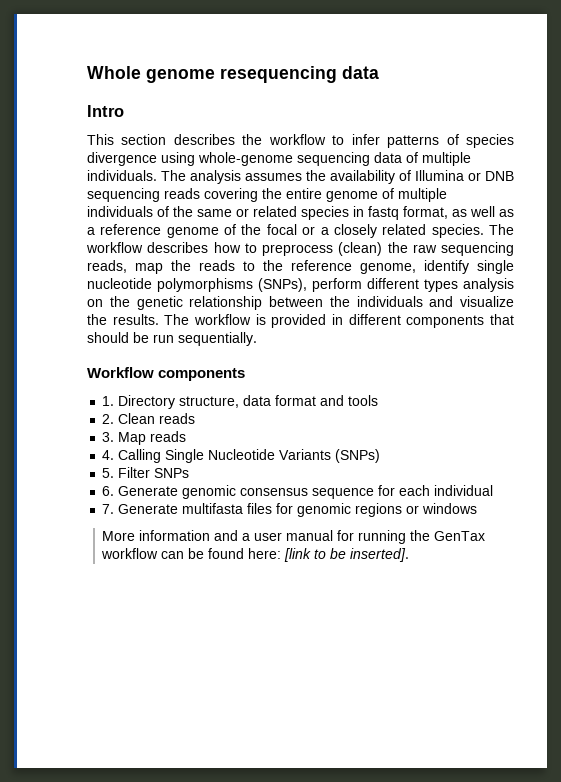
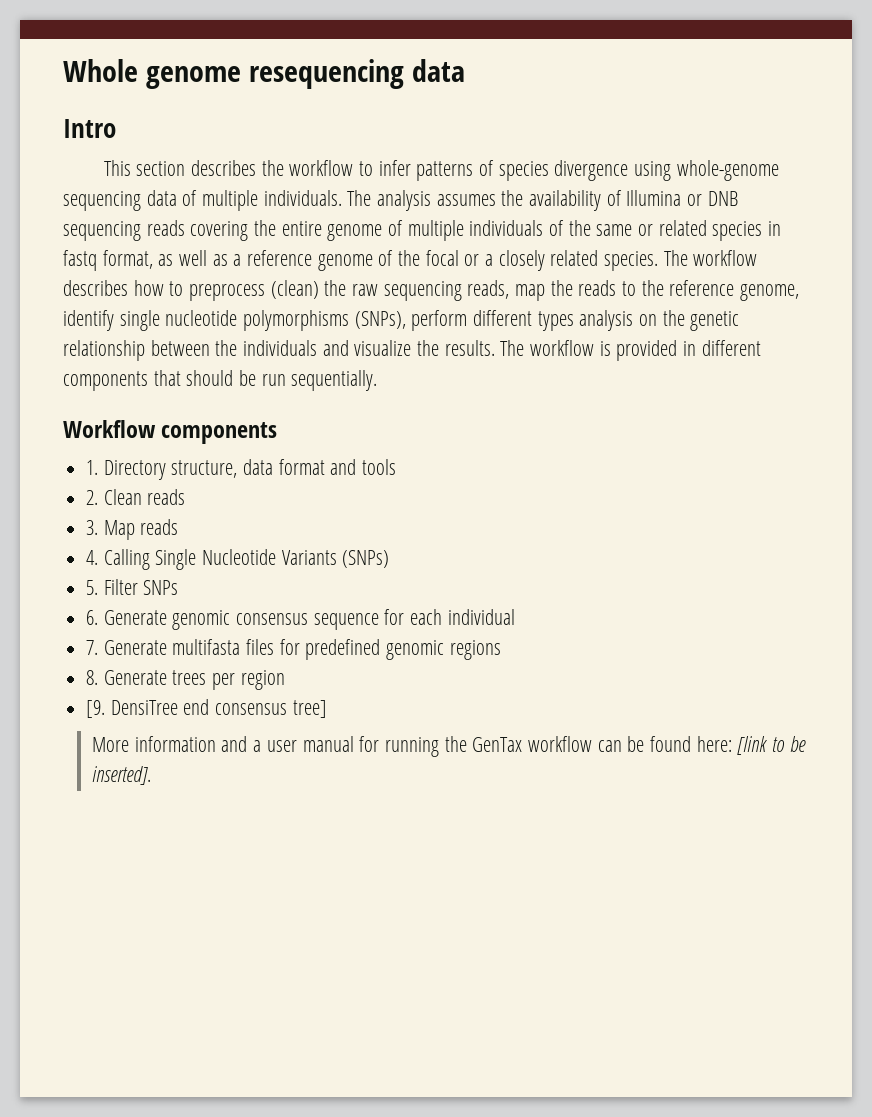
(294, 508) none -> [305,639,381,660] predefined
[406,503,478,514] or windows -> [86,670,285,690] [86,699,327,718] // 8. Generate trees per region // [9. DensiTree end consensus tree]

